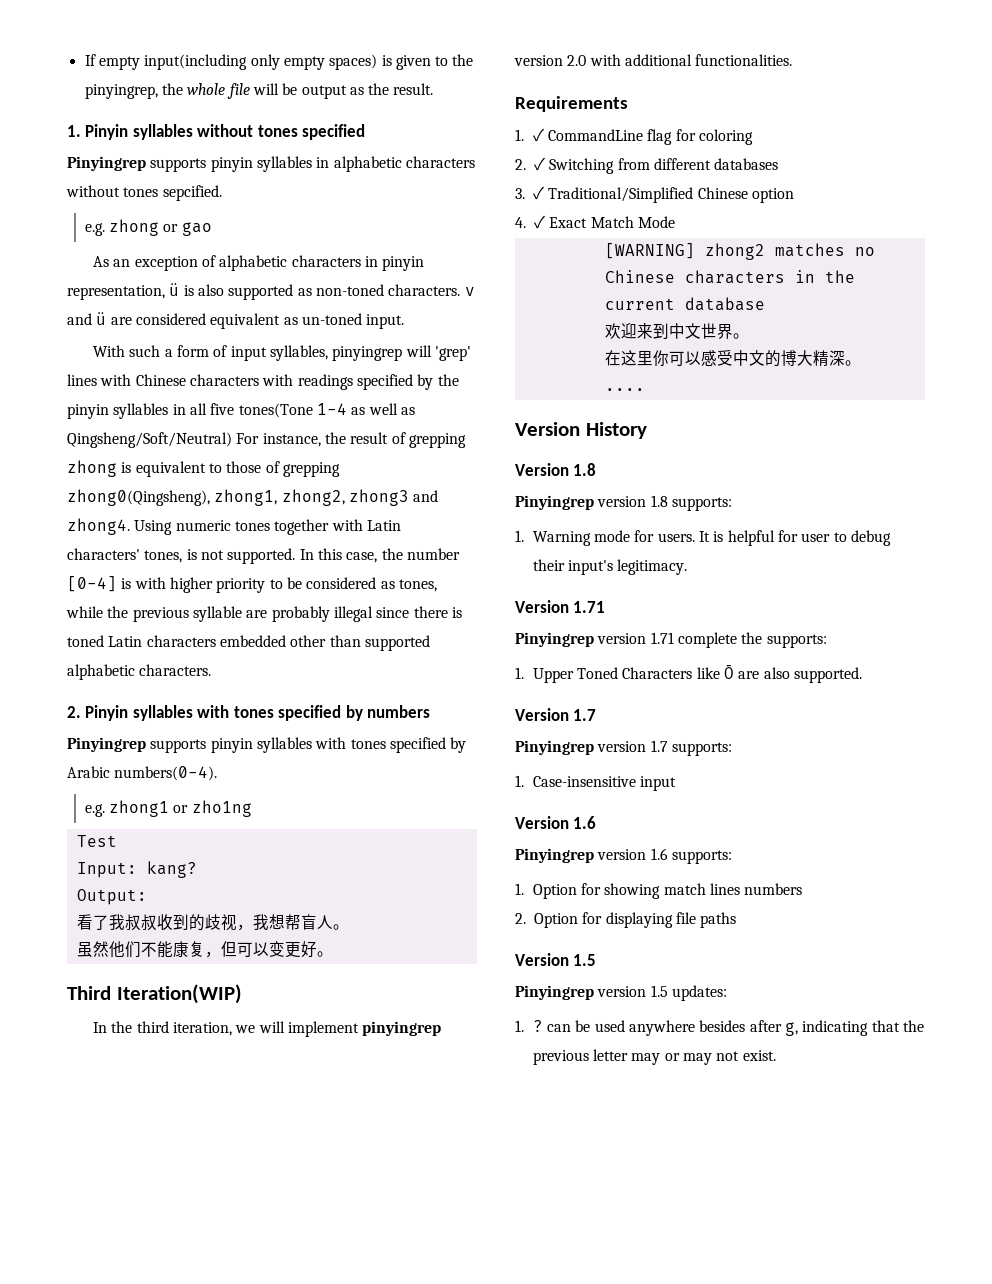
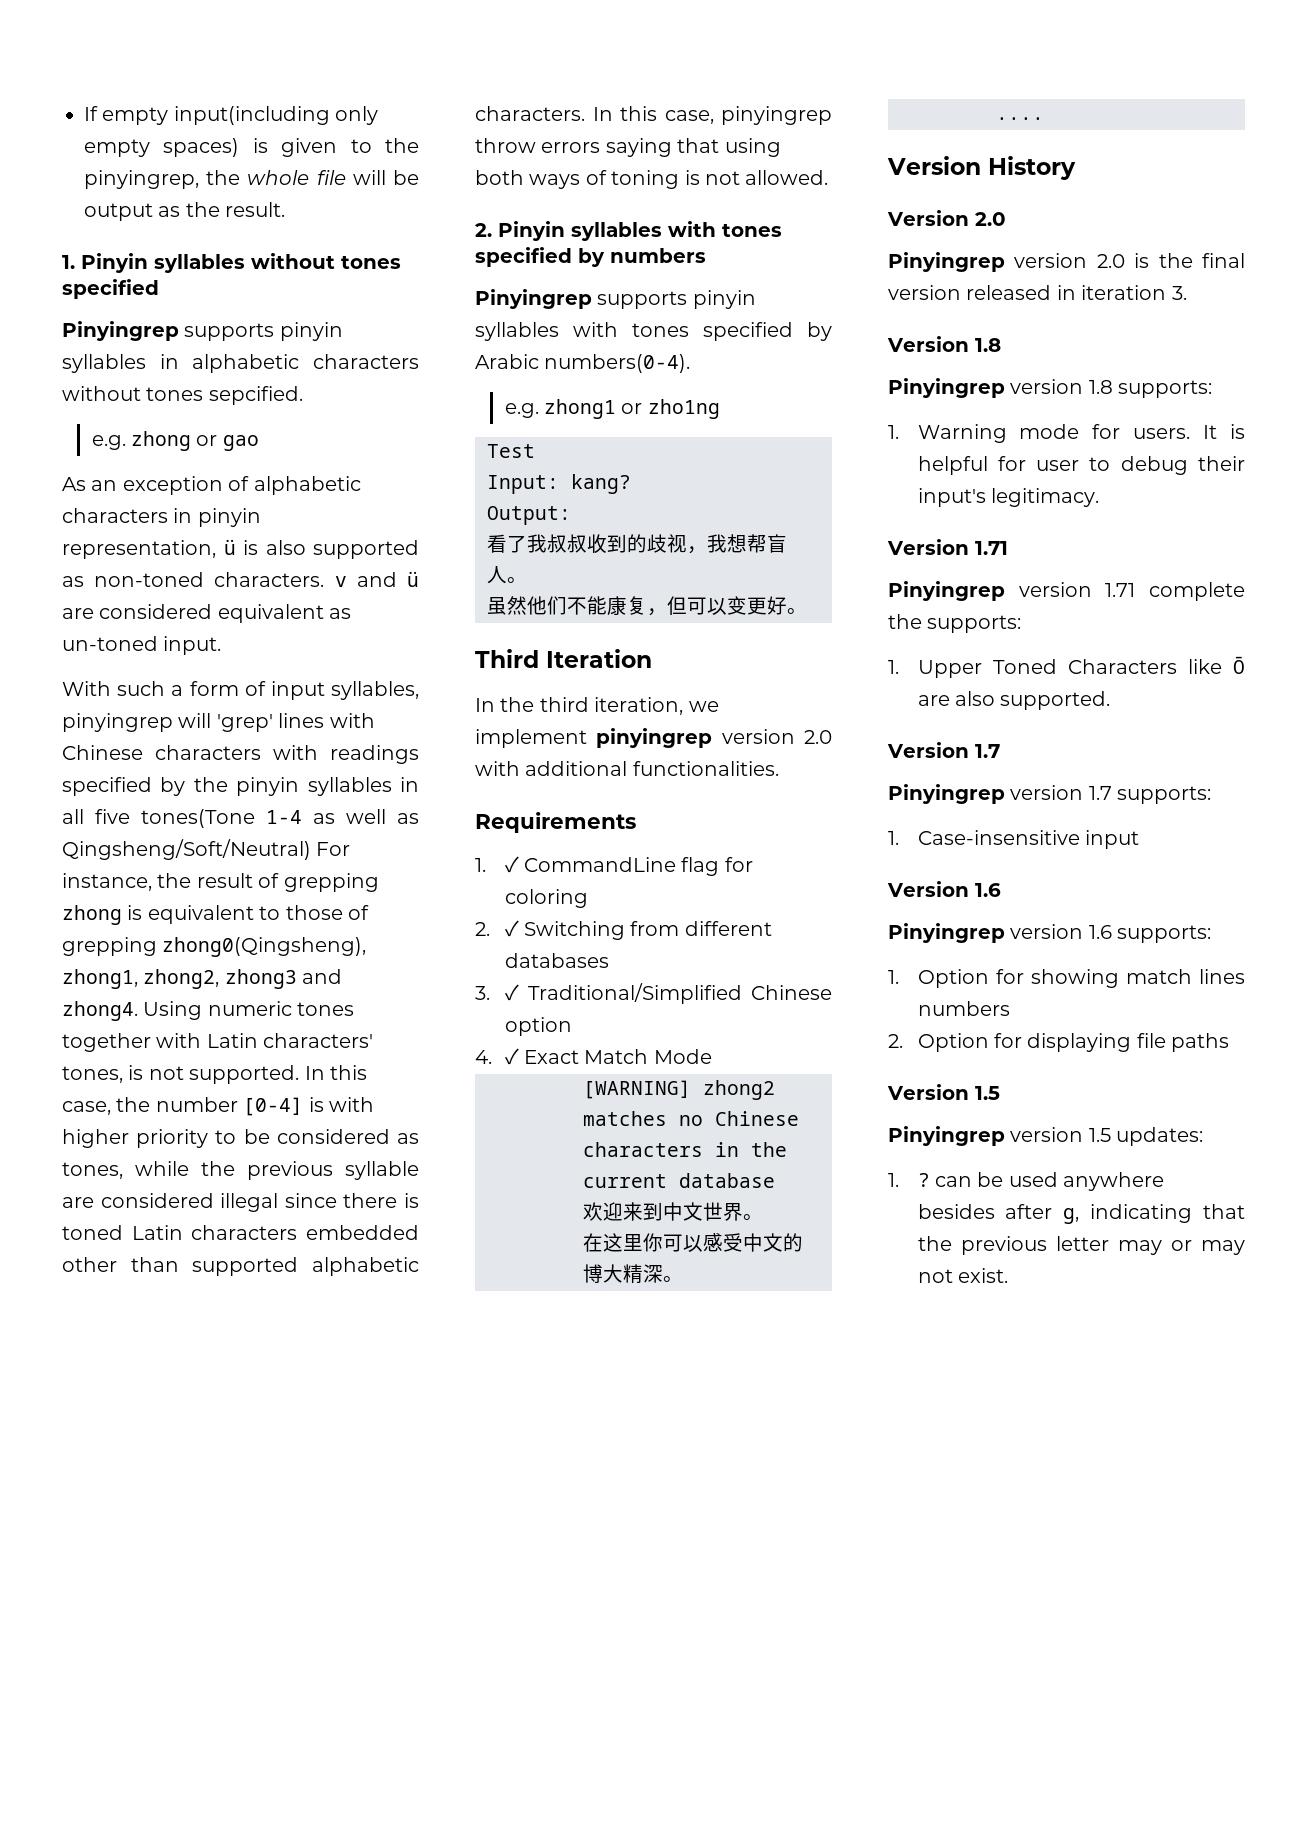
[271,606,330,622] probably -> [100,1193,214,1208] considered
(212, 670) none -> [592,106,832,125] [475,138,781,157] [475,170,829,189] In this case, pinyingrep throw errors saying that using both ways of toning is not allowed.
[116,984,242,1004] Iteration(WIP) -> [546,649,652,668] Iteration
[258,1021,285,1033] will -> (719, 706) none
(647, 430) none -> [887,210,1006,226] [888,252,1245,272] [888,285,1187,300] // Version 2.0 // Pinyingrep version 2.0 is the final version released in iteration 3.

